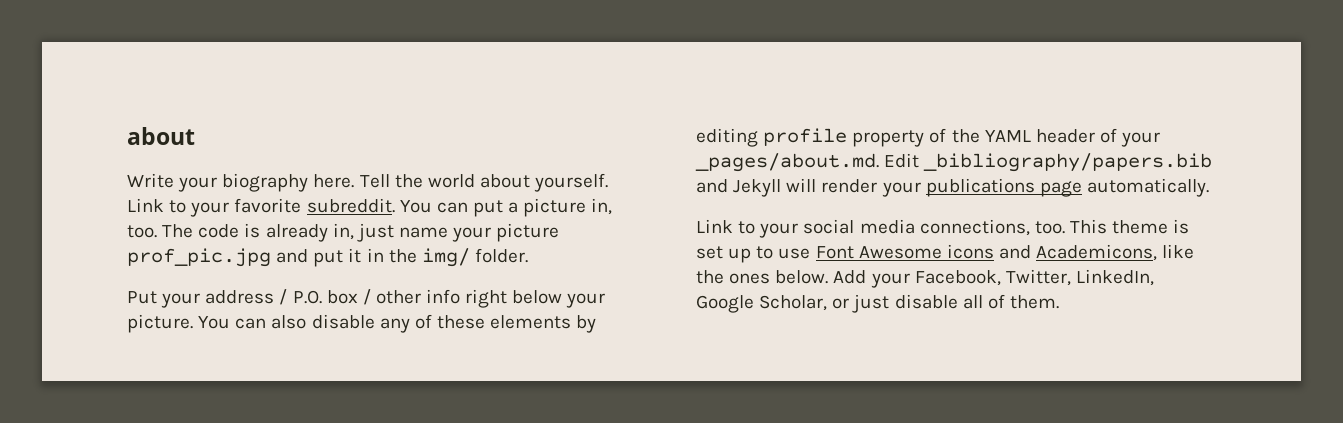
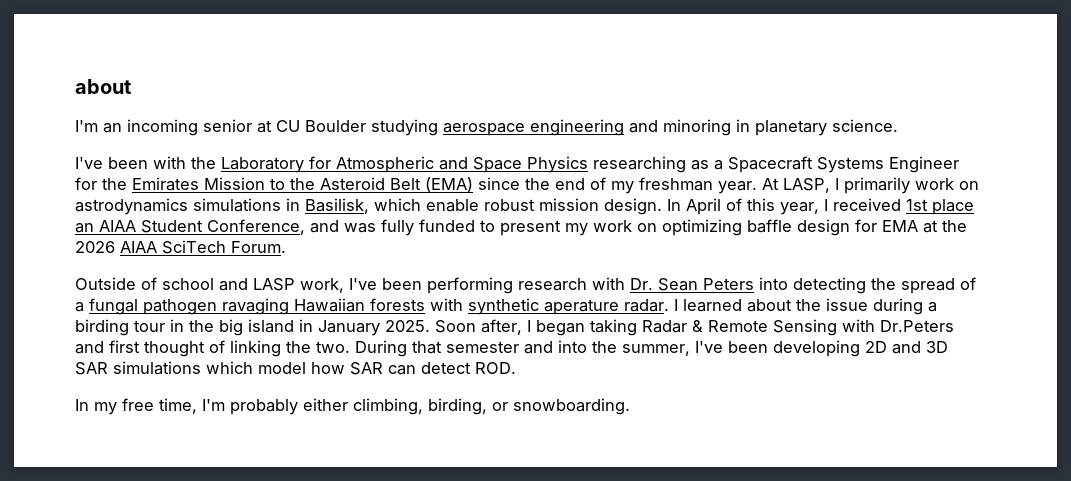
[127,173,609,192] [127,198,613,217] [127,223,560,242] [127,248,528,267] [127,289,606,308] [127,314,597,333] [696,128,1161,147] [695,153,1213,172] [696,178,1209,197] [696,219,1190,238] [696,244,1195,263] [696,269,1154,288] [696,294,1059,313] Write your biography here. Tell the world about yourself. Link to your favorite subreddit. You can put a picture in, too. The code is already in, just name your picture prof_pic.jpg and put it in the img/ folder. // Put your address / P.O. box / other info right below your picture. You can also disable any of these elements by editing profile property of the YAML header of your _pages/about.md. Edit _bibliography/papers.bib and Jekyll will render your publications page automatically. // Link to your social media connections, too. This theme is set up to use Font Awesome icons and Academicons, like the ones below. Add your Facebook, Twitter, LinkedIn, Google Scholar, or just disable all of them. -> [75,119,898,136] [75,156,959,173] [75,177,979,194] [75,198,974,215] [75,219,967,236] [75,240,286,254] [75,277,976,294] [75,298,937,315] [75,319,954,336] [75,340,948,357] [75,361,516,375] [75,398,630,415] I'm an incoming senior at CU Boulder studying aerospace engineering and minoring in planetary science. // I've been with the Laboratory for Atmospheric and Space Physics researching as a Spacecraft Systems Engineer for the Emirates Mission to the Asteroid Belt (EMA) since the end of my freshman year. At LASP, I primarily work on astrodynamics simulations in Basilisk, which enable robust mission design. In April of this year, I received 1st place an AIAA Student Conference, and was fully funded to present my work on optimizing baffle design for EMA at the 2026 AIAA SciTech Forum. // Outside of school and LASP work, I've been performing research with Dr. Sean Peters into detecting the spread of a fungal pathogen ravaging Hawaiian forests with synthetic aperature radar. I learned about the issue during a birding tour in the big island in January 2025. Soon after, I began taking Radar & Remote Sensing with Dr.Peters and first thought of linking the two. During that semester and into the summer, I've been developing 2D and 3D SAR simulations which model how SAR can detect ROD. // In my free time, I'm probably either climbing, birding, or snowboarding.

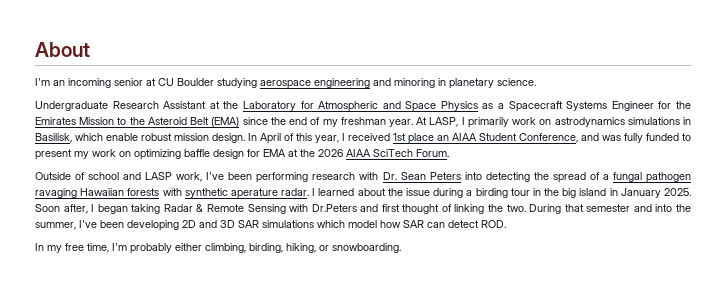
[75,79,131,94] about -> [35,42,90,57] About
[75,156,186,169] I've been with -> [35,101,220,111] Undergraduate Research Assistant at
[593,156,686,173] researching -> (478, 106) none
(487, 406) none -> [286,243,316,253] hiking,

